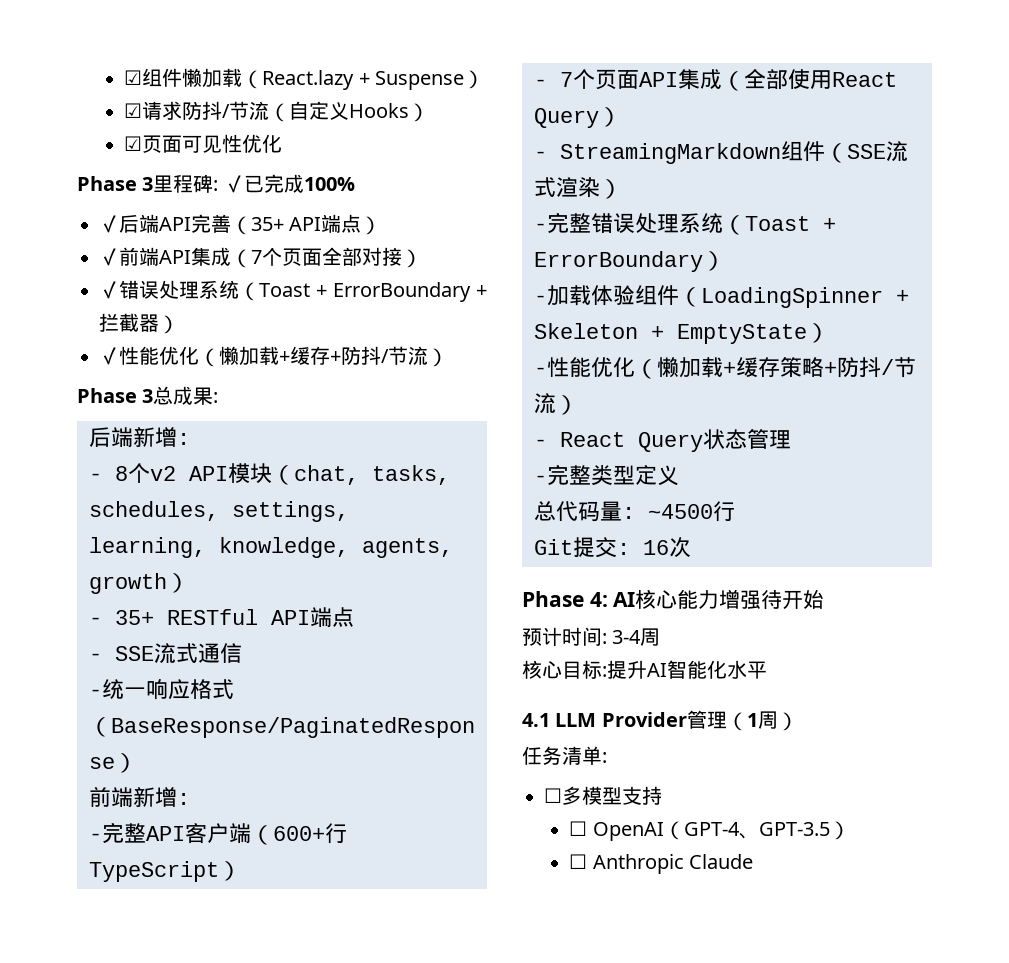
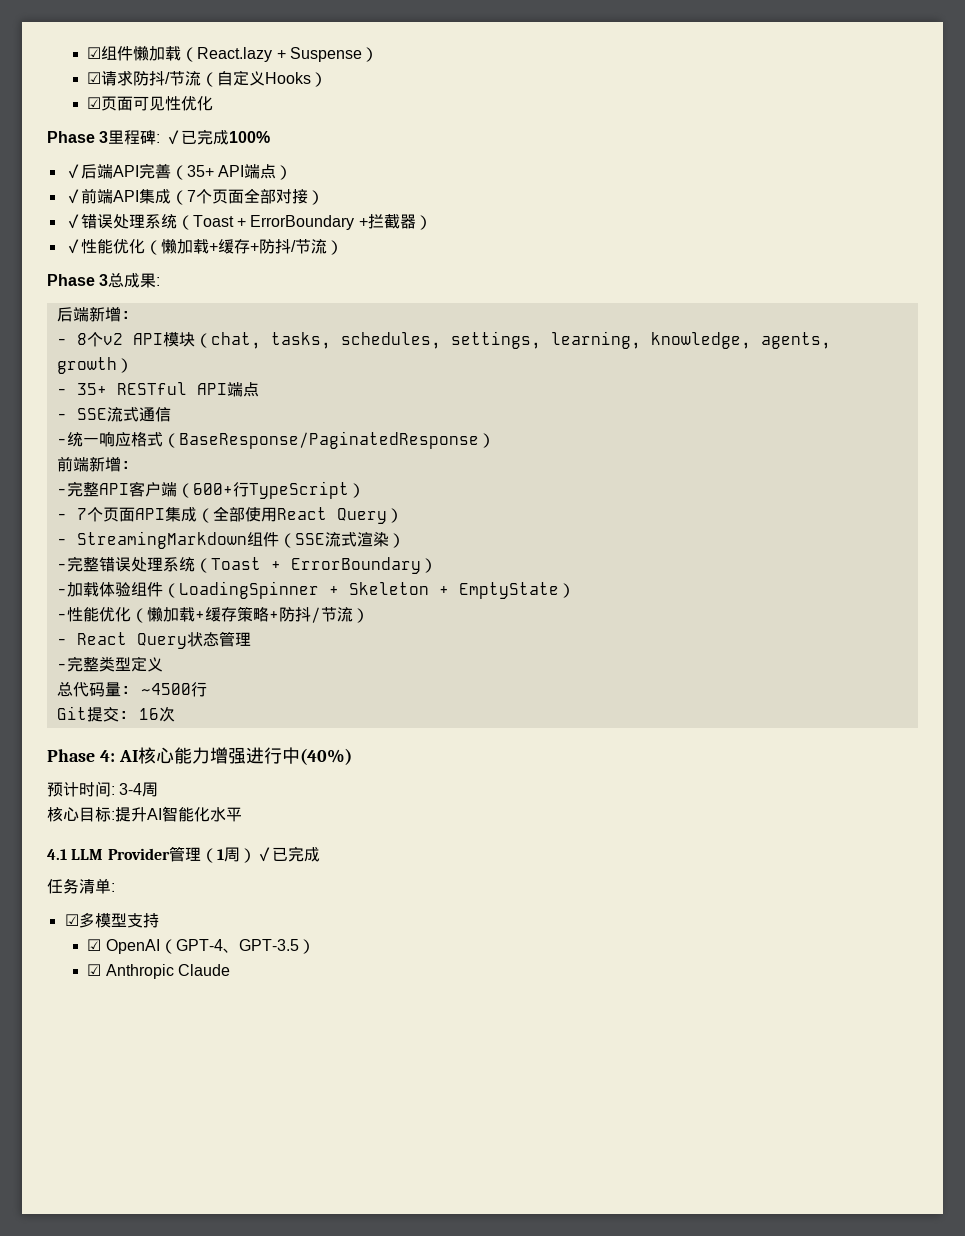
[761,589,825,610] 待开始 -> [245,747,352,765] 进行中(40%)
(798, 721) none -> [255,846,320,862] ✓已完成
[544,788,562,803] ☐ -> [64,914,79,926] ☑
[569,821,588,836] ☐ -> [87,939,102,951] ☑
[569,854,588,869] ☐ -> [87,964,102,976] ☑

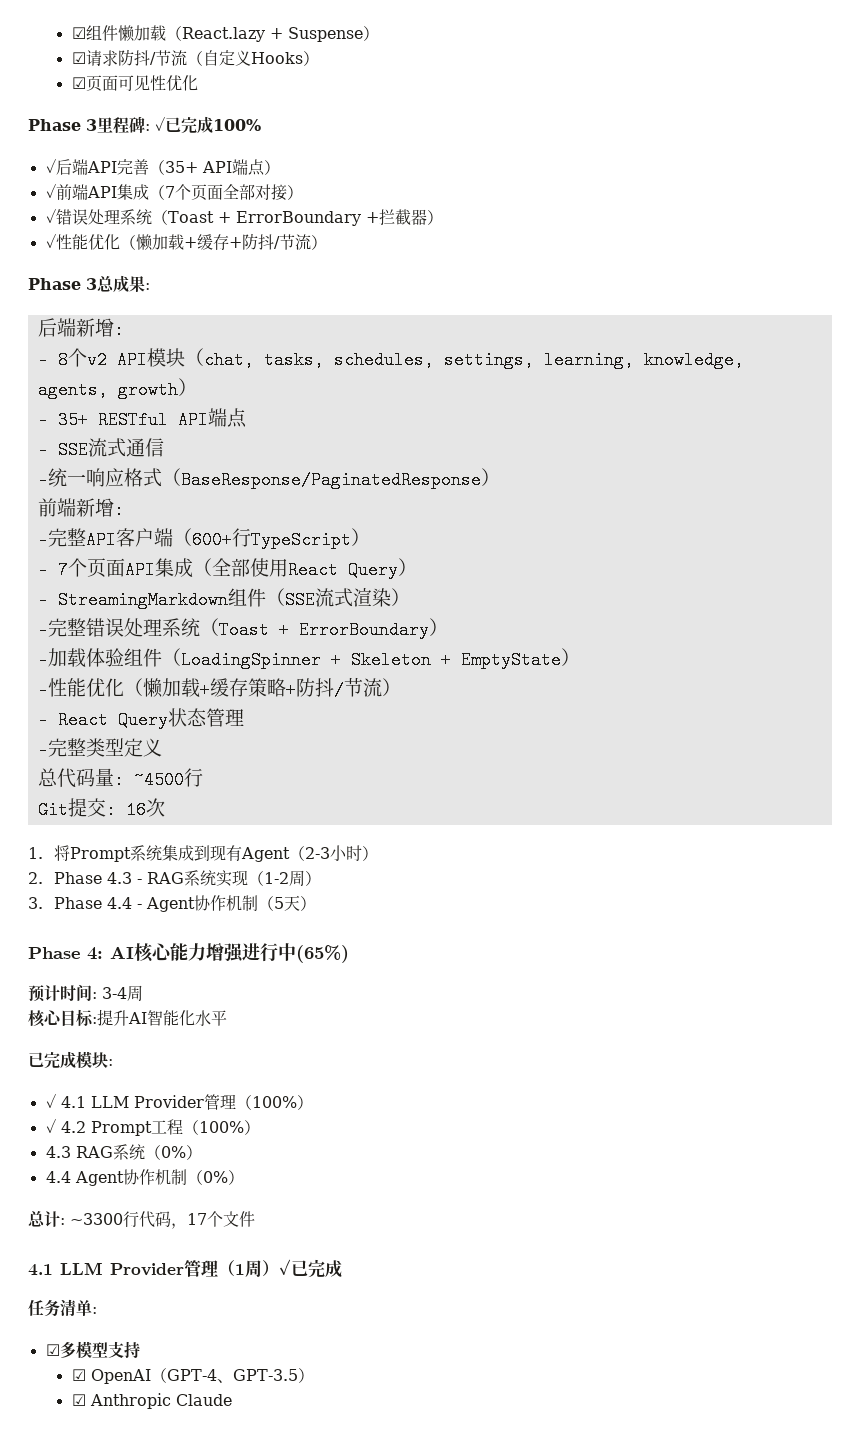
(175, 714) none -> [28,845,379,862] [28,870,322,887] [28,895,317,912] // 1.将Prompt系统集成到现有Agent（2-3小时） // 2. Phase 4.3 - RAG系统实现（1-2周） // 3. Phase 4.4 - Agent协作机制（5天）
[299,748,352,765] (40%) -> [296,945,349,963] (65%)
(242, 814) none -> [28,1051,113,1069] [45,1093,313,1110] [45,1118,260,1136] [45,1144,202,1160] [45,1169,244,1186] [28,1210,255,1229] // 已完成模块: // ✓ 4.1 LLM Provider管理（100%） // ✓ 4.2 Prompt工程（100%） // 4.3 RAG系统（0%） // 4.4 Agent协作机制（0%） // 总计: ~3300行代码，17个文件

